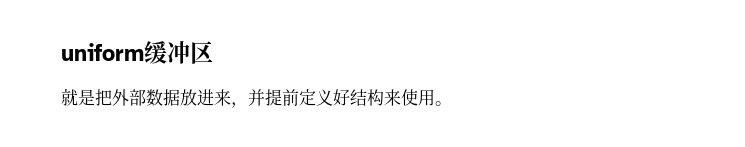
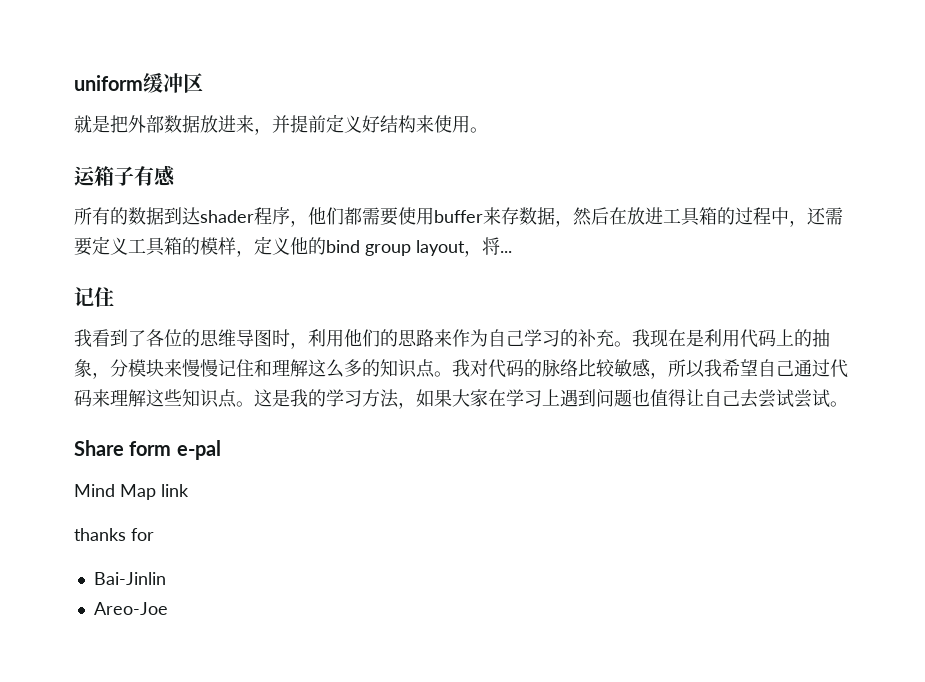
(452, 103) none -> [74,165,176,187] [74,207,843,227] [74,236,512,257] [74,287,114,307] [74,329,830,349] [74,359,848,379] [74,389,848,409] [74,440,221,460] [74,484,189,500] [74,528,154,541] [93,572,166,585] [93,602,168,615] // 运箱子有感 // 所有的数据到达shader程序，他们都需要使用buffer来存数据，然后在放进工具箱的过程中，还需要定义工具箱的模样，定义他的bind group layout，将... // 记住 // 我看到了各位的思维导图时，利用他们的思路来作为自己学习的补充。我现在是利用代码上的抽象，分模块来慢慢记住和理解这么多的知识点。我对代码的脉络比较敏感，所以我希望自己通过代码来理解这些知识点。这是我的学习方法，如果大家在学习上遇到问题也值得让自己去尝试尝试。 // Share form e-pal // Mind Map link // thanks for // Bai-Jinlin // Areo-Joe

